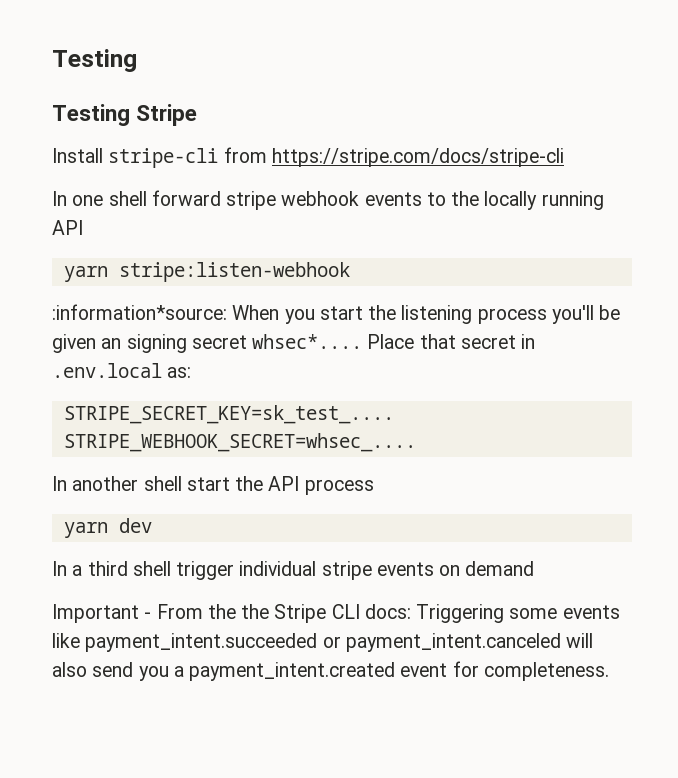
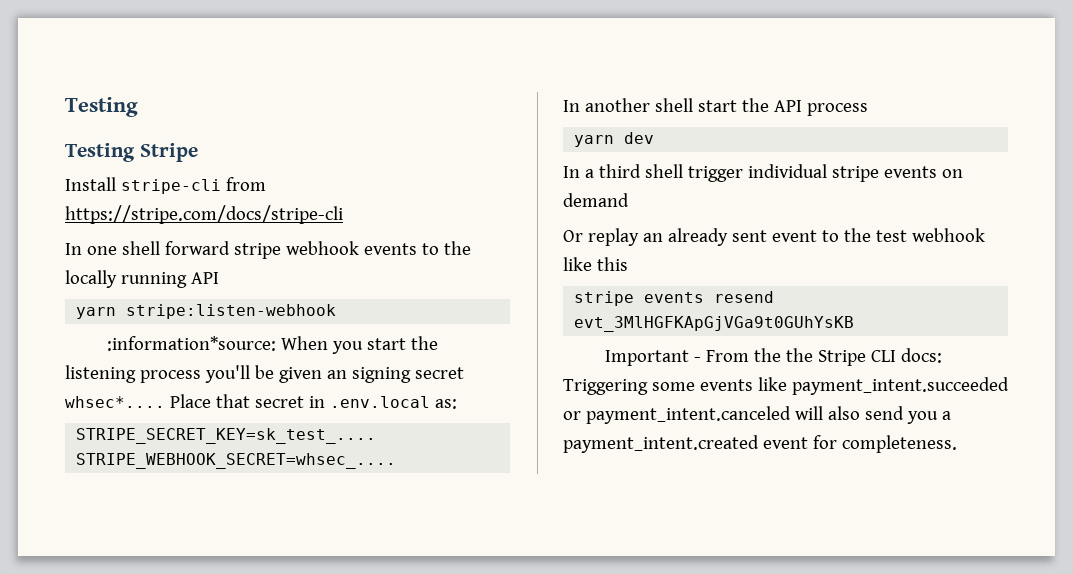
(535, 568) none -> [563,228,985,246] [563,257,628,271] [574,291,775,306] [574,316,855,332] // Or replay an already sent event to the test webhook like this // stripe events resend evt_3MlHGFKApGjVGa9t0GUhYsKB

